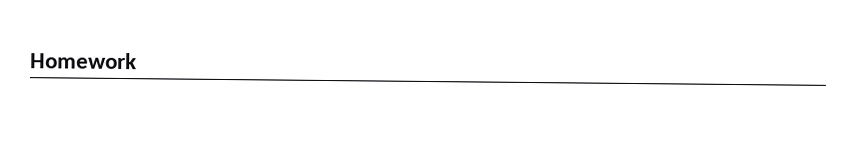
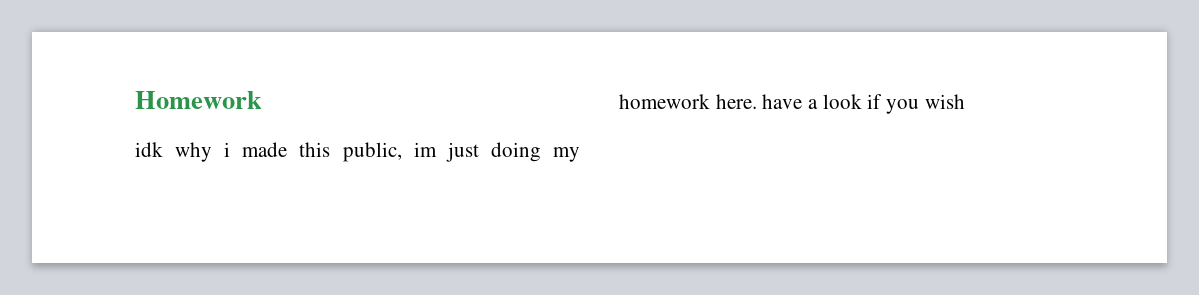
(137, 61) none -> [135,142,580,162] [619,94,965,114] // idk why i made this public, im just doing my homework here. have a look if you wish

